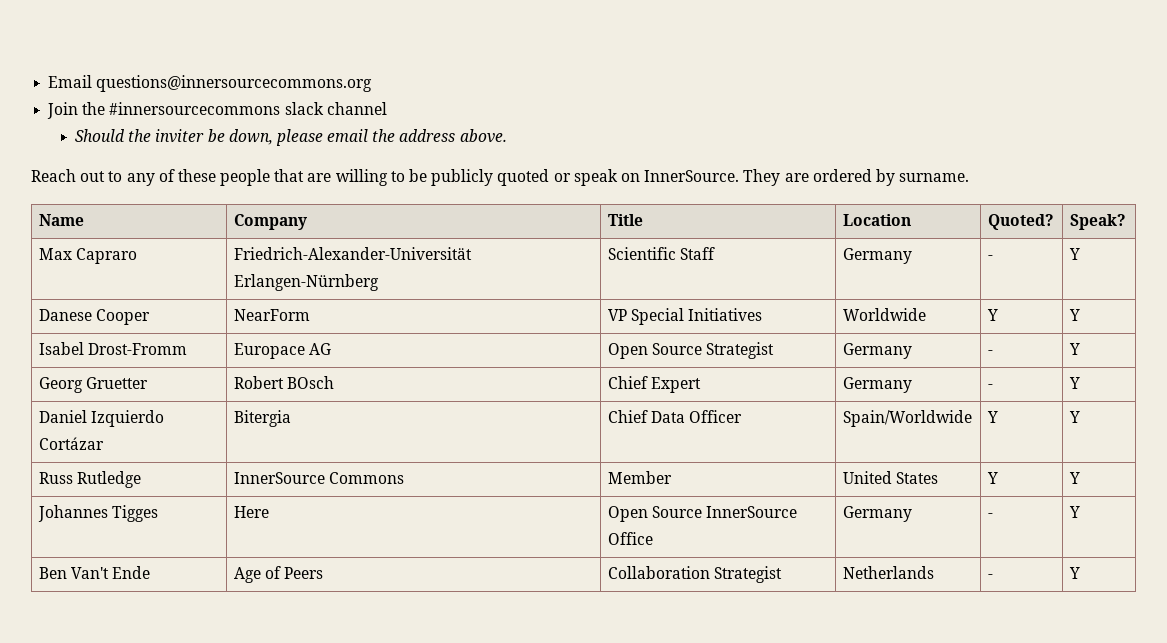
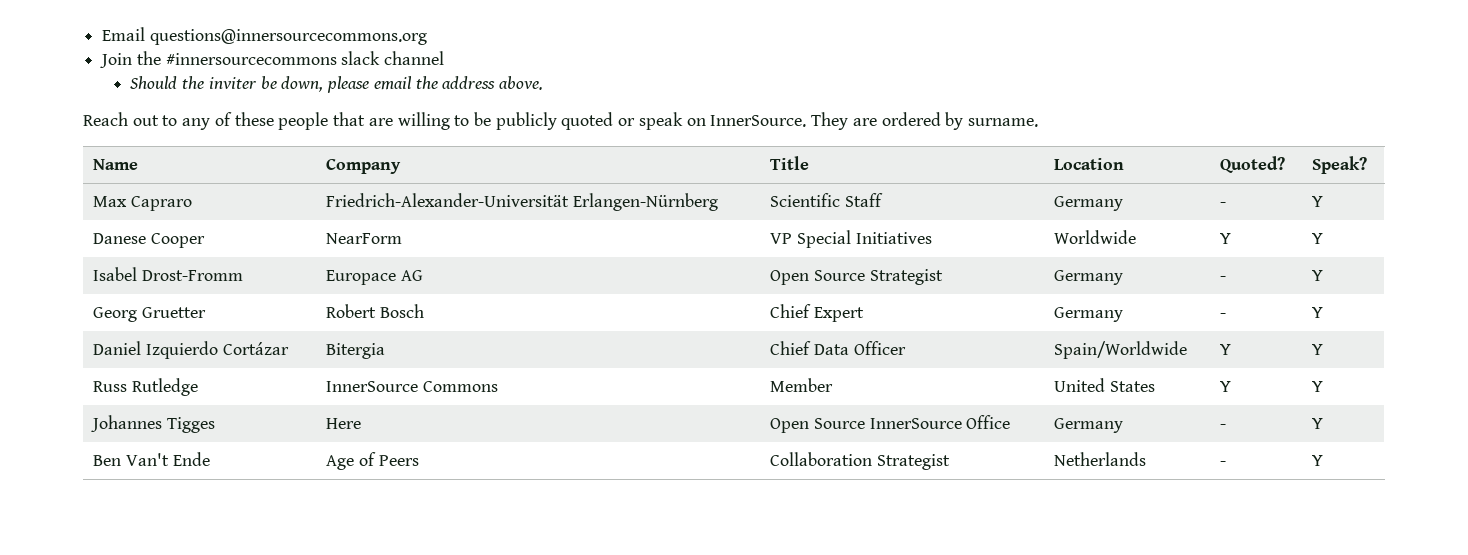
[286,376,334,389] BOsch -> [379,304,424,318] Bosch

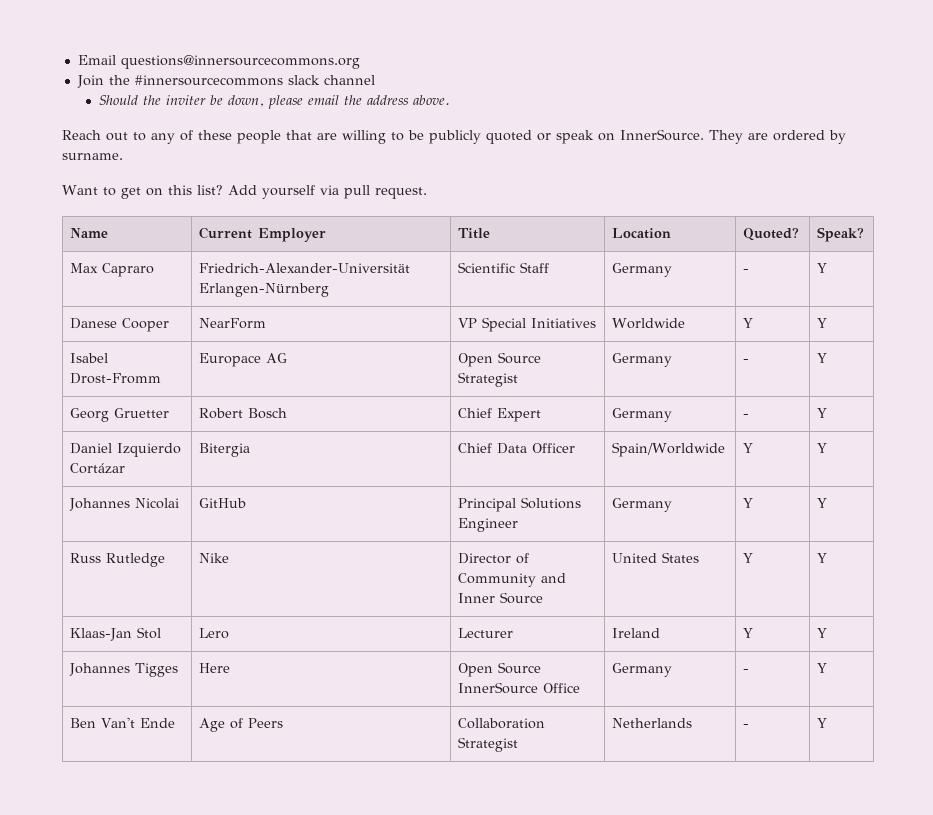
(1038, 122) none -> [62,185,427,199] // Want to get on this list? Add yourself via pull request.
[326,159,402,174] Company -> [199,227,327,242] Current Employer
[93,378,198,396] [326,381,498,392] [770,378,834,392] [1054,378,1155,392] Russ Rutledge | InnerSource Commons | Member | United States -> [69,498,180,511] [199,498,247,508] [458,497,582,512] [458,518,519,532] [612,498,673,512] [743,498,754,508] [817,498,828,508] [70,553,166,567] [199,553,230,563] [458,553,530,564] [458,573,567,587] [458,592,544,604] [612,552,700,563] [743,553,754,563] [817,553,828,563] [70,627,162,641] [199,628,230,639] [458,628,514,638] [612,628,661,638] Johannes Nicolai | GitHub | Principal Solutions Engineer | Germany | Y | Y // Russ Rutledge | Nike | Director of Community and Inner Source | United States | Y | Y // Klaas-Jan Stol | Lero | Lecturer | Ireland

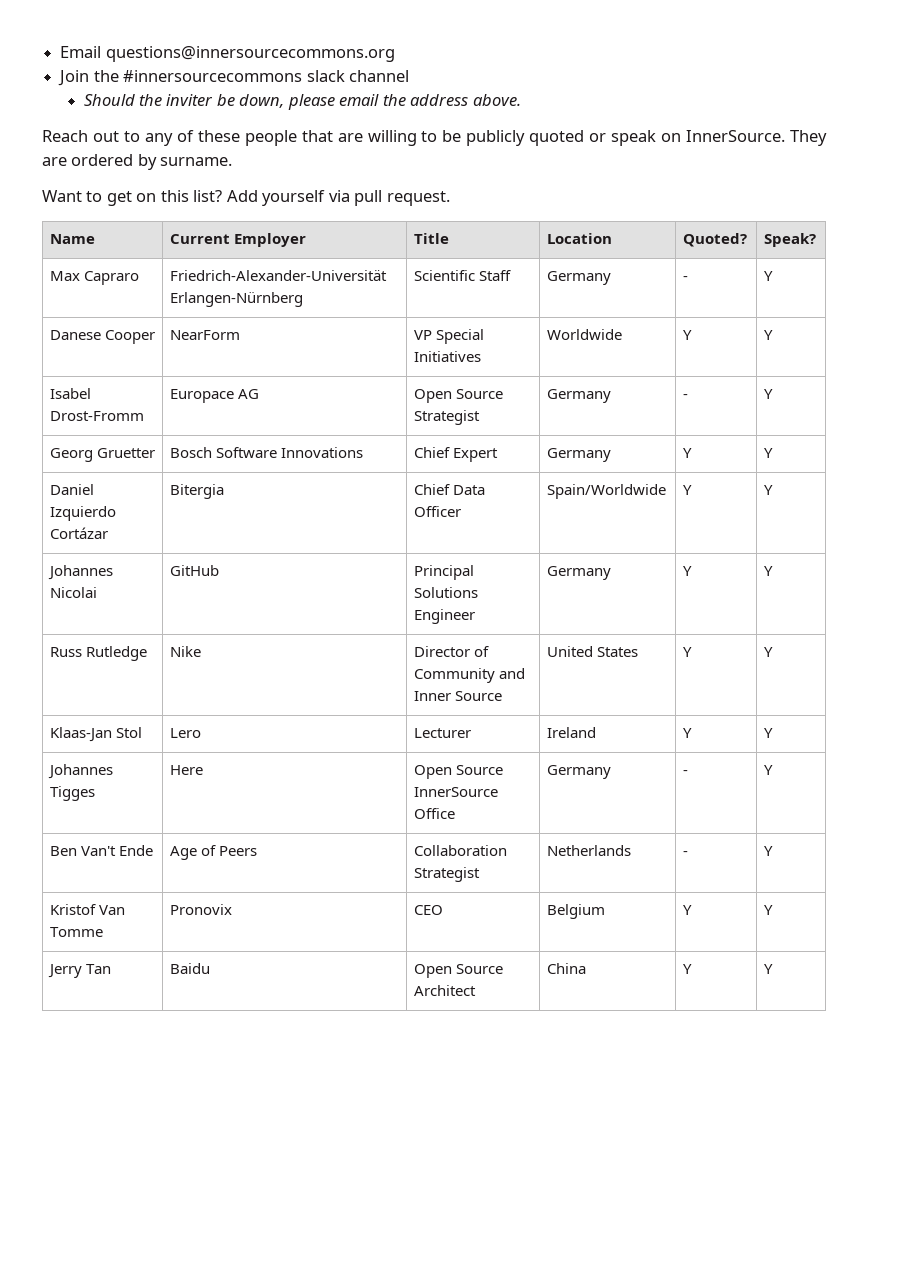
[199,408,244,419] Robert -> (155, 453) none
(288, 413) none -> [215,447,363,458] Software Innovations
[743,414,750,418] - -> [682,448,692,458] Y
(828, 723) none -> [49,904,125,915] [49,927,103,937] [169,904,232,915] [413,905,443,915] [546,904,605,919] [682,905,692,915] [763,905,773,915] [47,964,111,978] [169,963,210,974] [413,964,503,978] [413,985,476,996] [546,963,586,974] [682,964,692,974] [763,964,773,974] // Kristof Van Tomme | Pronovix | CEO | Belgium | Y | Y // Jerry Tan | Baidu | Open Source Architect | China | Y | Y

